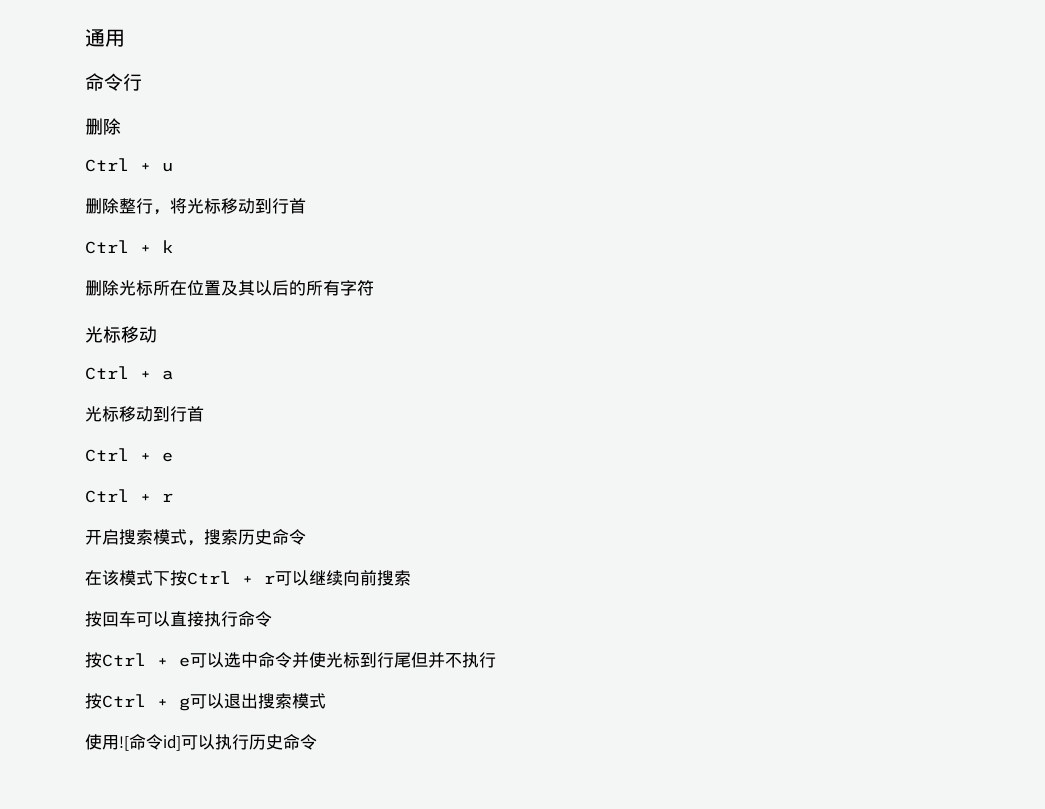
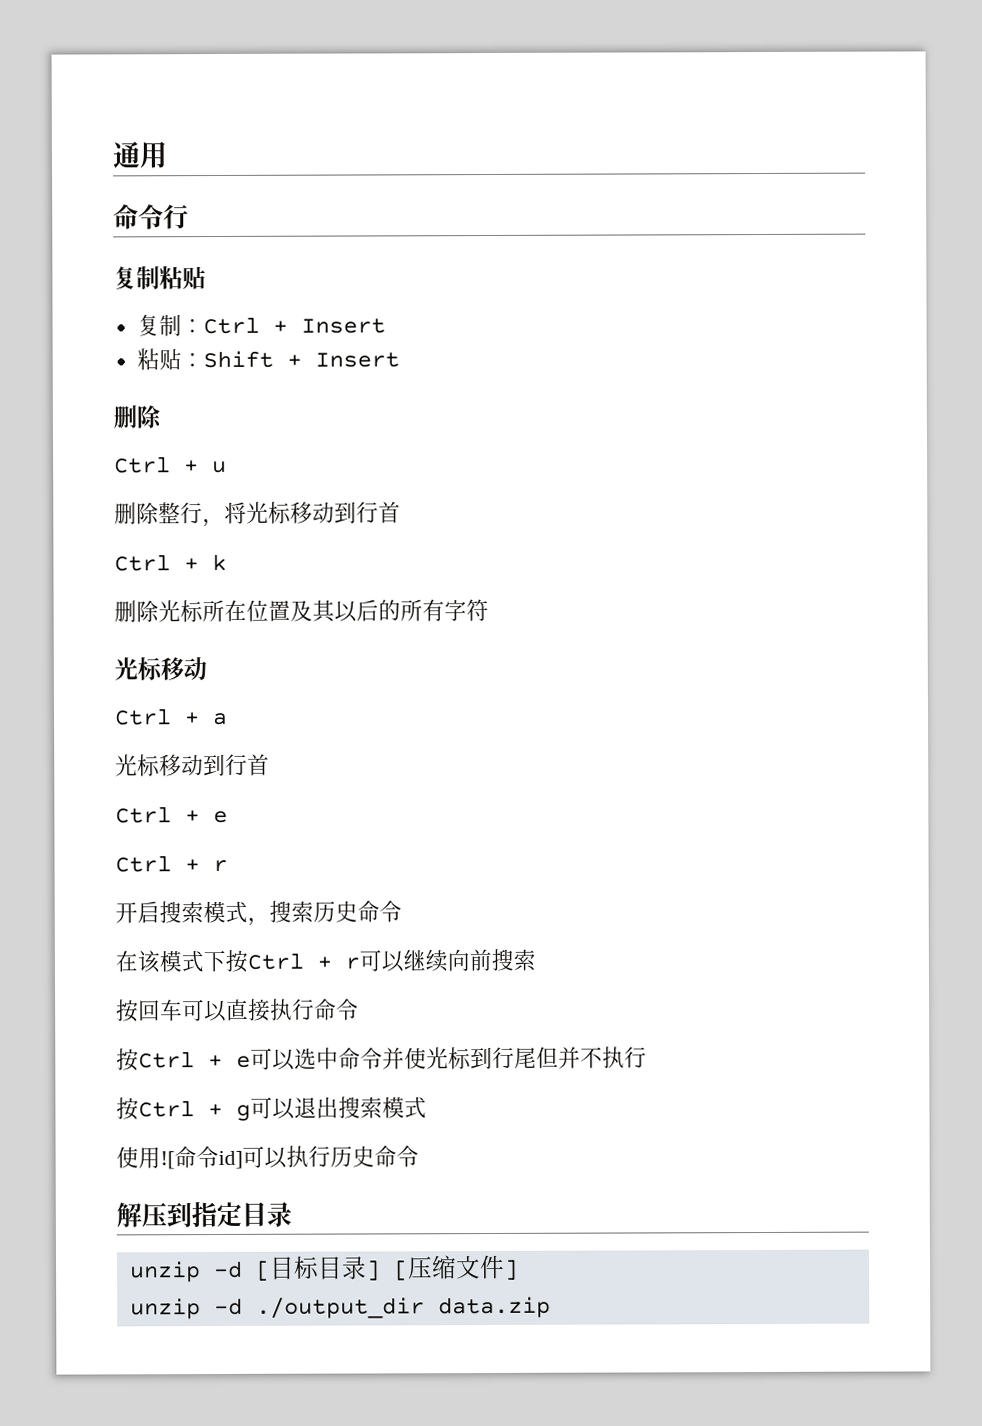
(142, 82) none -> [113,266,206,290] [136,314,386,337] [136,348,400,371] // 复制粘贴 // 复制：Ctrl + Insert // 粘贴：Shift + Insert
(317, 742) none -> [116,1201,292,1228] [129,1254,519,1283] [129,1296,551,1320] // 解压到指定目录 // unzip -d [目标目录] [压缩文件] // unzip -d ./output_dir data.zip

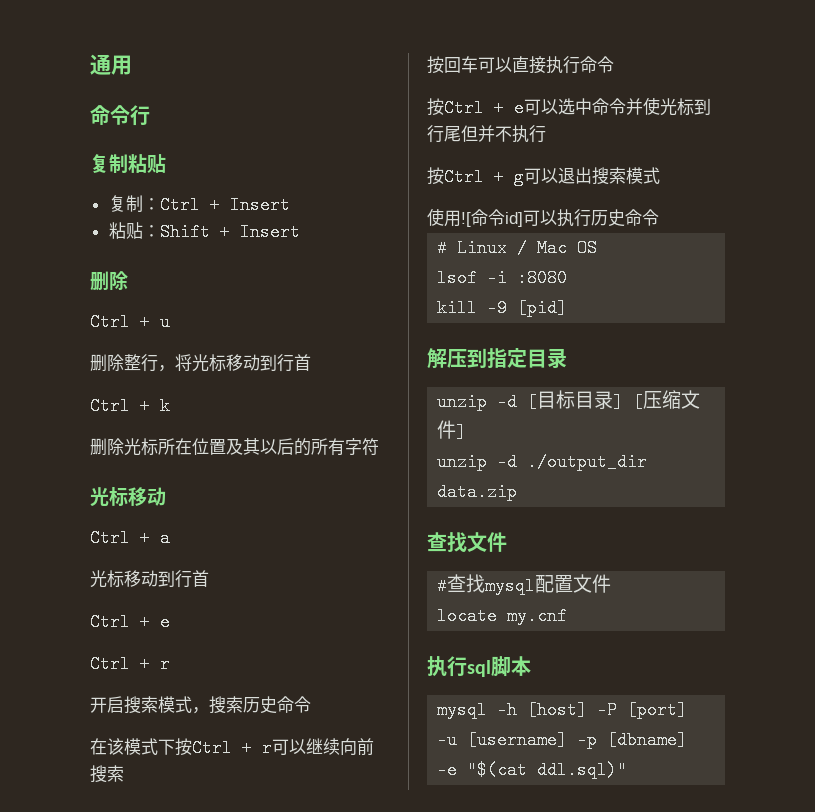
(419, 1156) none -> [437,239,598,257] [437,269,568,287] [437,299,568,317] // # Linux / Mac OS // lsof -i :8080 // kill -9 [pid]
(551, 1307) none -> [427,532,507,553] [437,574,612,595] [437,607,568,625] [427,656,531,677] [437,701,688,719] [437,731,688,749] [437,761,628,779] // 查找文件 // #查找mysql配置文件 // locate my.cnf // 执行sql脚本 // mysql -h [host] -P [port] -u [username] -p [dbname] -e "$(cat ddl.sql)"

